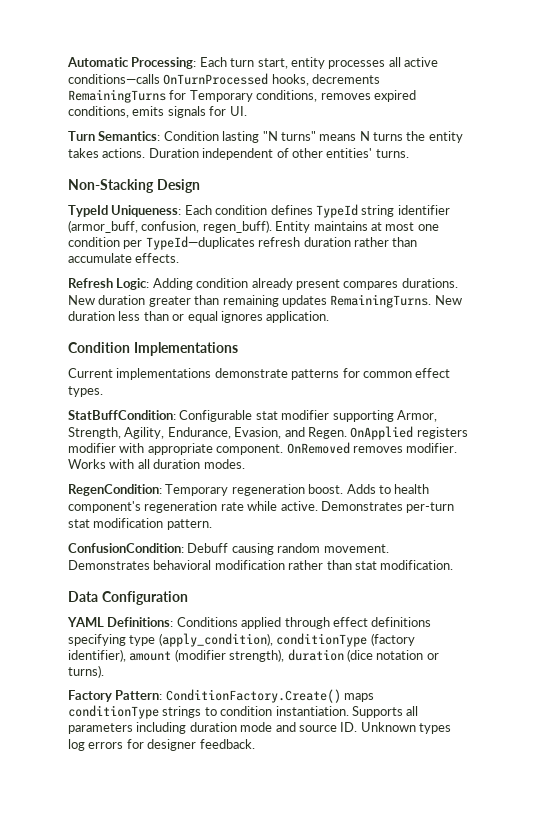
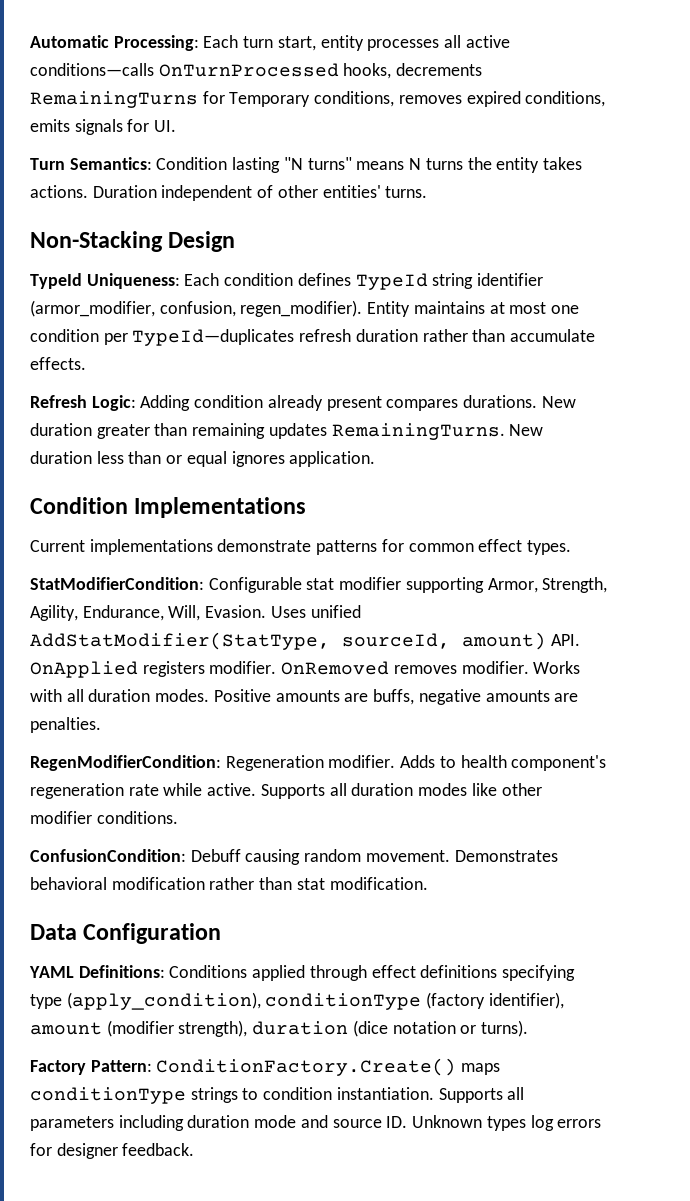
[68,220,272,233] (armor_buff, confusion, regen_buff). -> [30,300,363,317] (armor_modifier, confusion, regen_modifier).
[68,410,176,420] StatBuffCondition: -> [30,577,204,590] StatModifierCondition:
[234,426,468,440] [68,443,284,455] Evasion, and Regen. OnApplied registers modifier with appropriate component. -> [168,605,361,621] [30,632,580,650] [30,661,277,678] Will, Evasion. Uses unified AddStatModifier(StatType, sourceId, amount) API. OnApplied registers modifier.
[68,484,344,496] // RegenCondition: Temporary regeneration boost. -> [213,689,579,705] [30,717,101,733] [30,755,396,771] Positive amounts are buffs, negative amounts are penalties. // RegenModifierCondition: Regeneration modifier.
[320,501,455,513] [68,518,212,530] Demonstrates per-turn stat modification pattern. -> [260,783,542,799] [30,811,178,824] Supports all duration modes like other modifier conditions.

